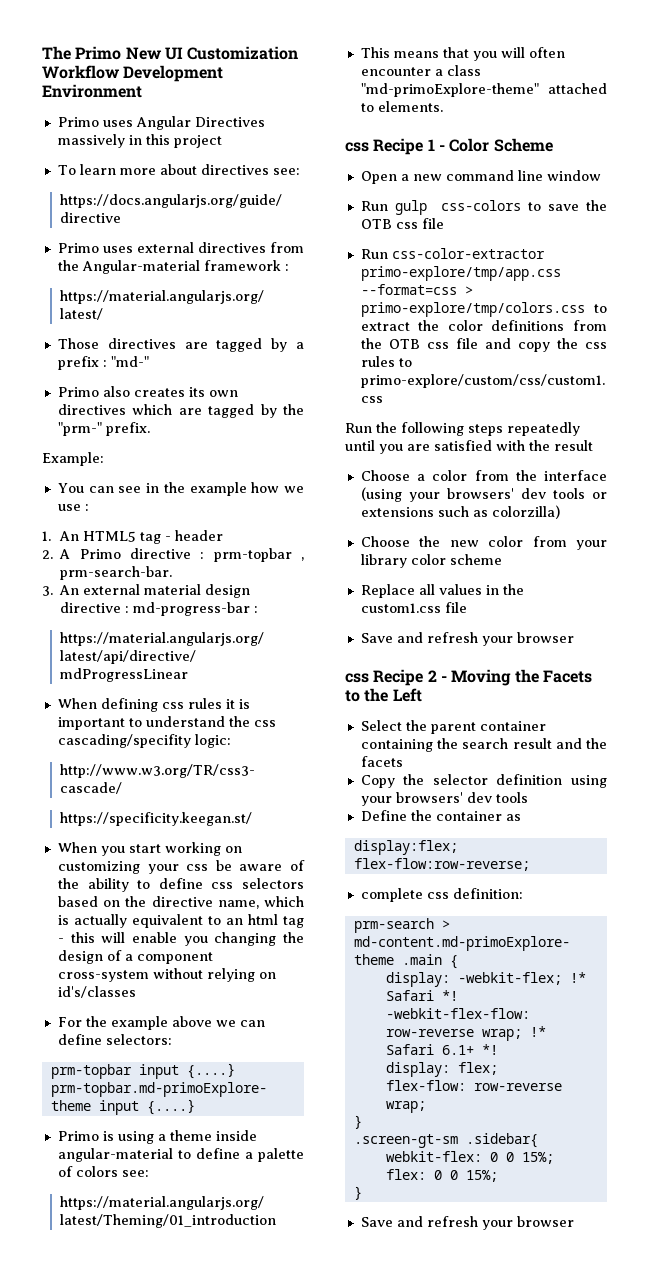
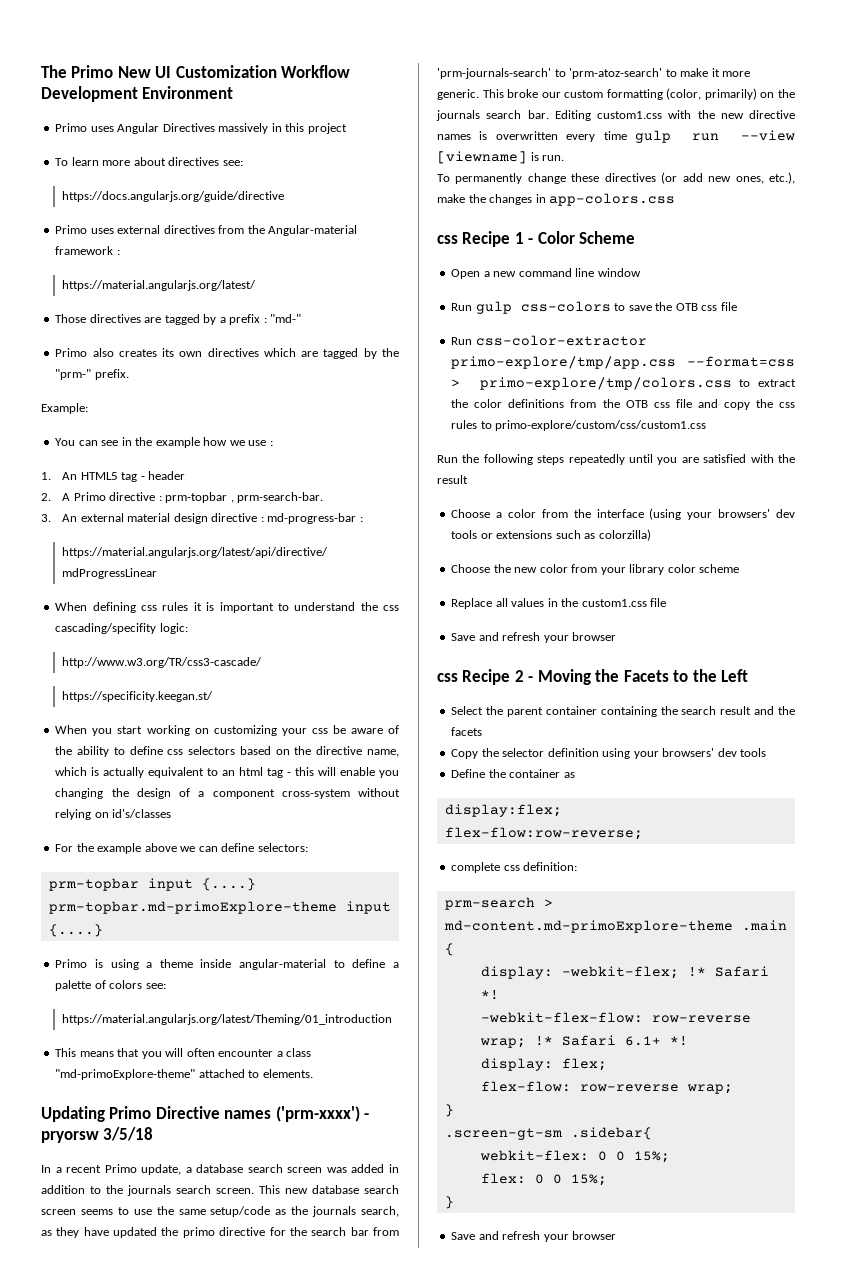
(443, 106) none -> [41,1106,370,1122] [41,1127,154,1143] [41,1164,399,1175] [41,1185,399,1196] [41,1206,399,1217] [41,1227,400,1238] [437,68,751,79] [437,88,795,100] [436,110,795,121] [437,130,795,143] [437,151,565,164] [437,172,795,184] [437,193,676,206] // Updating Primo Directive names ('prm-xxxx') - pryorsw 3/5/18 // In a recent Primo update, a database search screen was added in addition to the journals search screen. This new database search screen seems to use the same setup/code as the journals search, as they have updated the primo directive for the search bar from 'prm-journals-search' to 'prm-atoz-search' to make it more generic. This broke our custom formatting (color, primarily) on the journals search bar. Editing custom1.css with the new directive names is overwritten every time gulp run --view [viewname] is run. // To permanently change these directives (or add new ones, etc.), make the changes in app-colors.css

